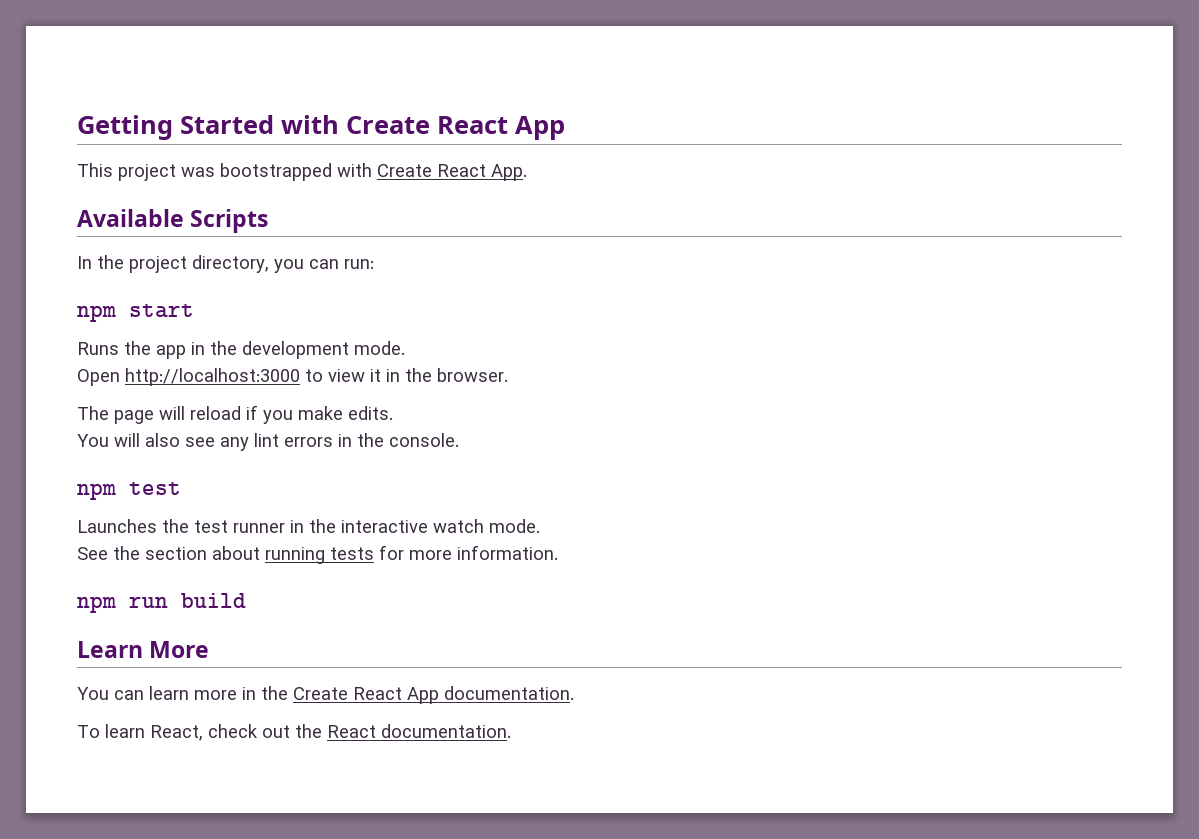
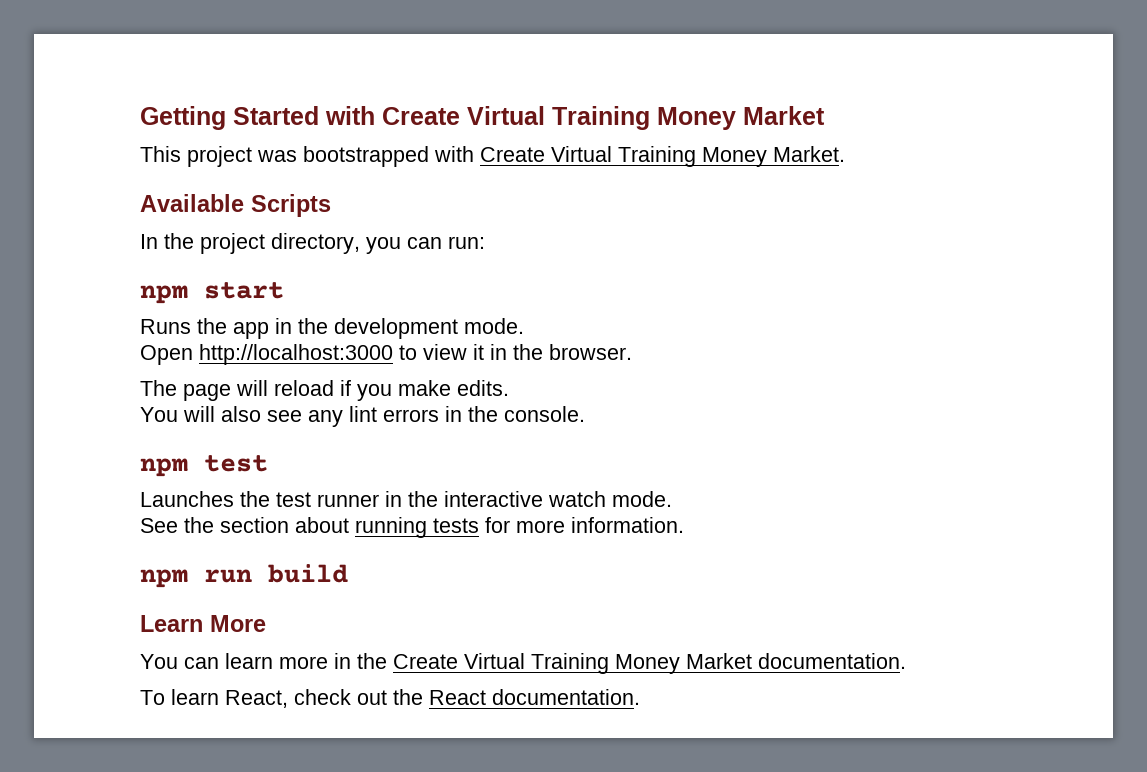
[437,116,565,140] React App -> [467,106,825,130] Virtual Training Money Market
[437,164,527,181] React App. -> [551,146,845,167] Virtual Training Money Market.
[353,687,439,704] React App -> [464,653,752,674] Virtual Training Money Market

